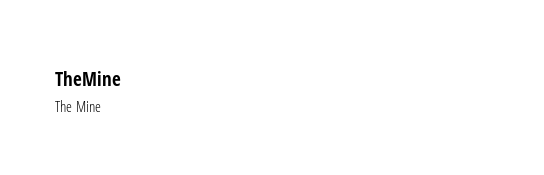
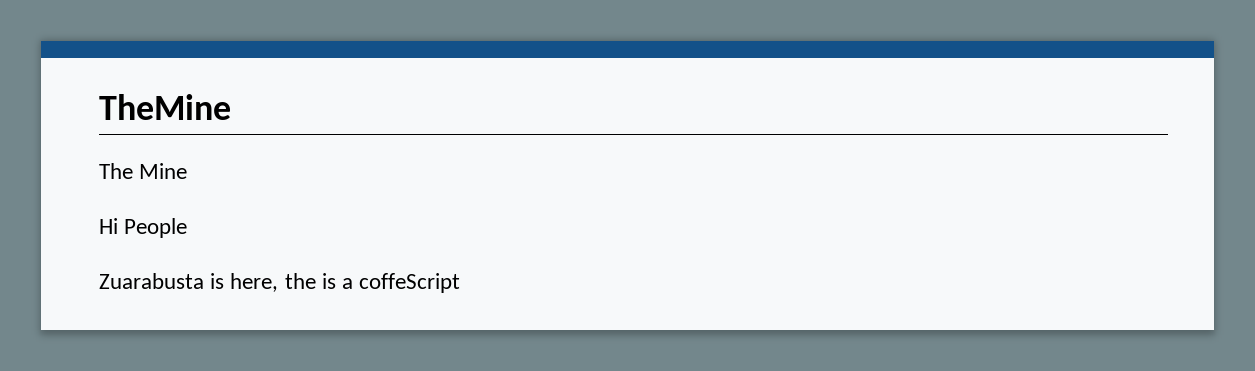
(102, 106) none -> [99,218,188,238] [99,273,461,293] // Hi People // Zuarabusta is here, the is a coffeScript

